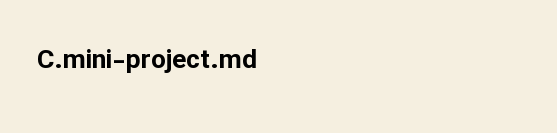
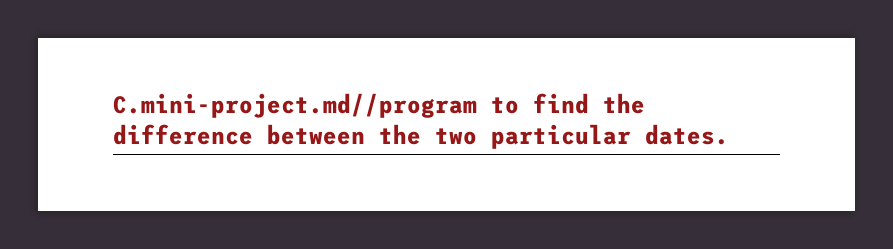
[37,49,257,73] C.mini-project.md -> [113,93,645,118] [113,124,729,149] C.mini-project.md//program to find the difference between the two particular dates.

